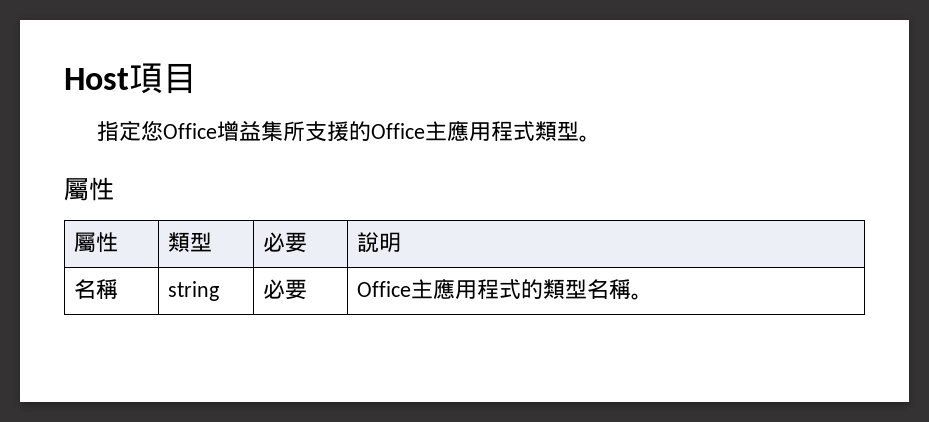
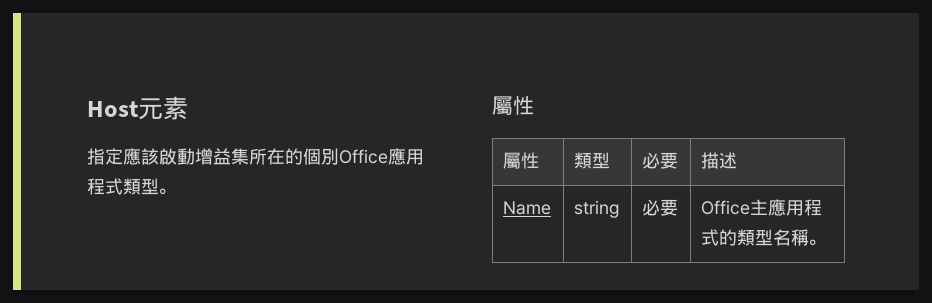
[129,63,197,94] 項目 -> [138,96,188,120] 元素
[141,120,448,142] 您Office增益集所支援的Office主 -> [123,148,388,165] 應該啟動增益集所在的個別Office
[356,232,401,253] [73,279,118,299] 說明 // 名稱 -> [701,152,738,169] [503,201,552,215] 描述 // Name

